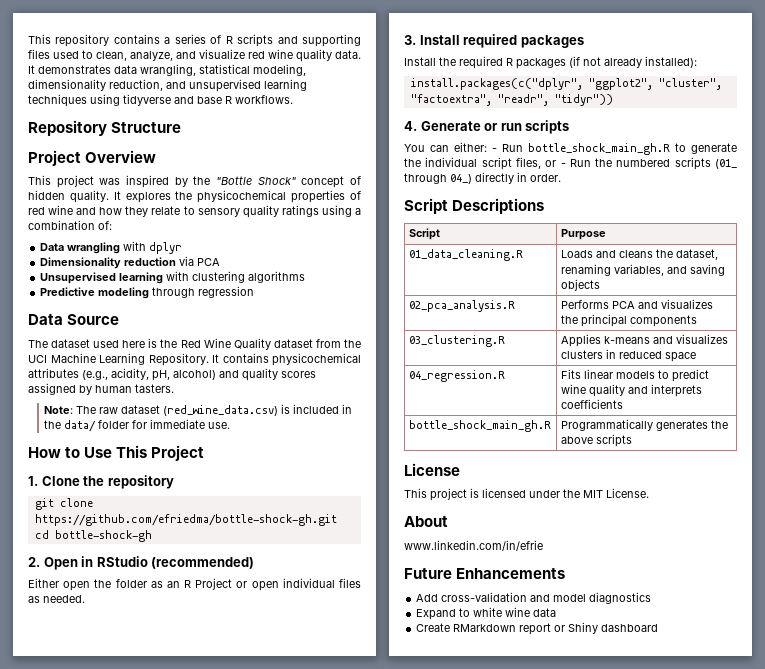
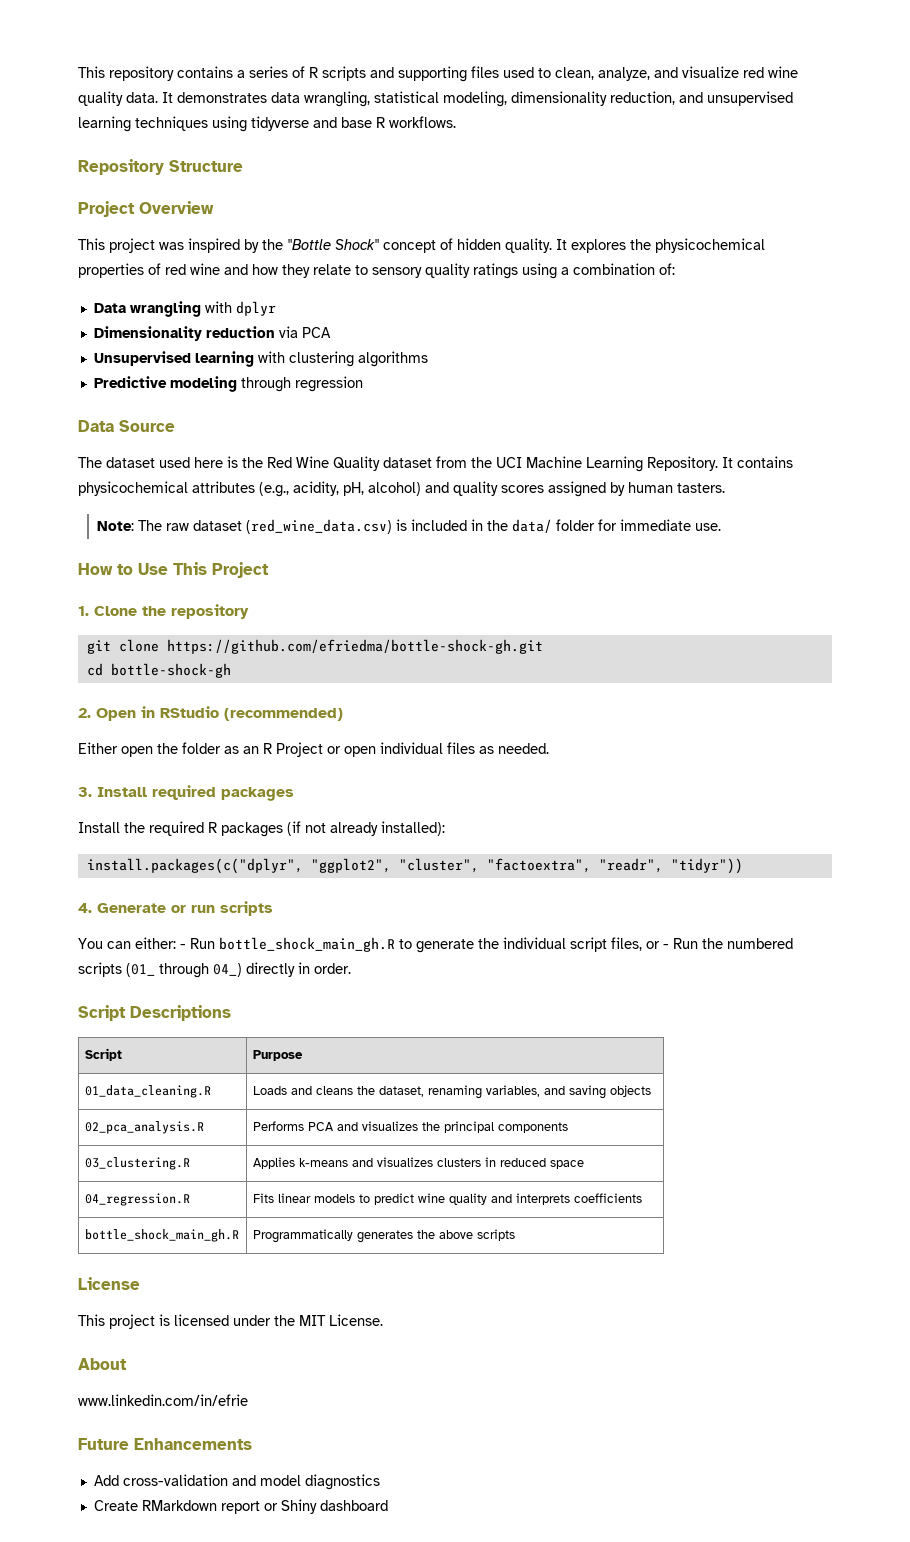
[416,607,557,620] // Expand to white wine data -> (380, 1482) none

